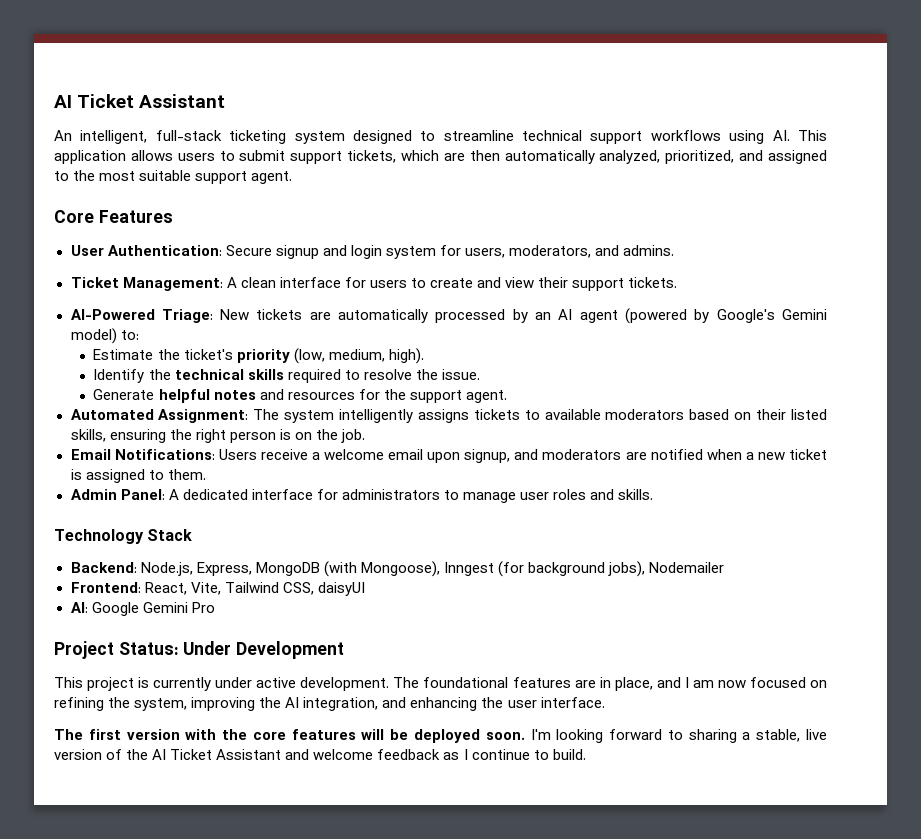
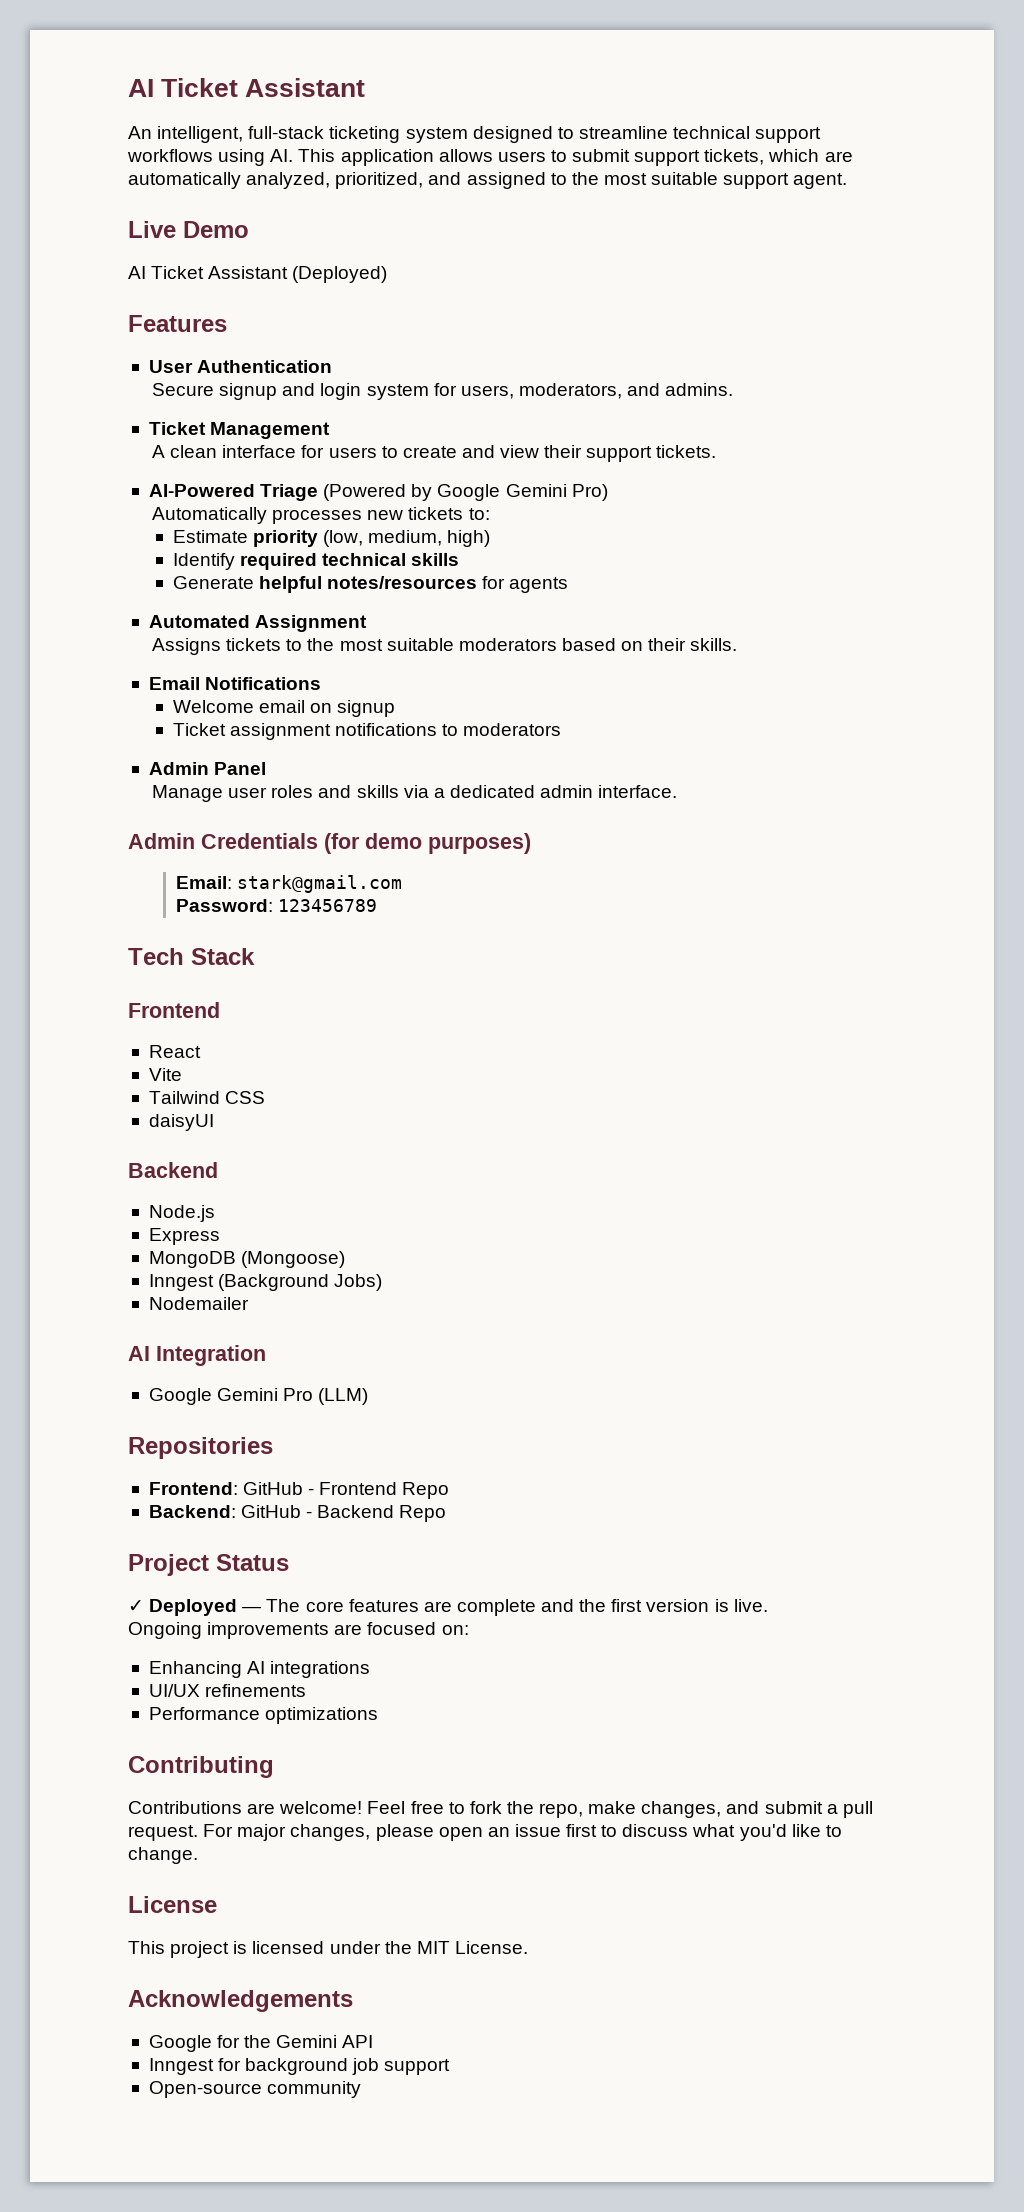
[469,150,500,161] then -> (853, 156) none
[54,210,94,223] Core -> [128,221,249,238] [128,266,388,283] Live Demo // AI Ticket Assistant (Deployed) //
[107,245,222,256] Authentication: -> [197,360,333,373] Authentication //
[122,277,223,291] Management: -> [210,422,331,439] Management //
[161,308,827,324] [70,328,117,344] Triage: New tickets are automatically processed by an AI agent (powered by Google's Gemini model) -> [260,484,608,501] [151,507,464,524] Triage (Powered by Google Gemini Pro) // Automatically processes new tickets
[157,349,233,360] the ticket's -> (248, 536) none
[388,348,424,364] high). -> [447,530,491,547] high)
[148,369,171,380] the -> [240,553,318,570] required
[287,369,480,383] [93,389,507,403] [70,409,827,423] [70,429,365,443] [70,449,827,463] [70,469,206,483] [70,489,654,503] [54,529,193,544] [70,561,724,577] [70,582,365,596] [70,602,215,616] [54,641,345,659] [54,677,827,691] [54,697,605,711] [54,729,828,743] [54,749,586,760] required to resolve the issue. // Generate helpful notes and resources for the support agent. // Automated Assignment: The system intelligently assigns tickets to available moderators based on their listed skills, ensuring the right person is on the job. // Email Notifications: Users receive a welcome email upon signup, and moderators are notified when a new ticket is assigned to them. // Admin Panel: A dedicated interface for administrators to manage user roles and skills. // Technology Stack // Backend: Node.js, Express, MongoDB (with Mongoose), Inngest (for background jobs), Nodemailer // Frontend: React, Vite, Tailwind CSS, daisyUI // AI: Google Gemini Pro // Project Status: Under Development // This project is currently under active development. The foundational features are in place, and I am now focused on refining the system, improving the AI integration, and enhancing the user interface. // The first version with the core features will be deployed soon. I'm looking forward to sharing a stable, live version of the AI Ticket Assistant and welcome feedback as I continue to build. -> [172,576,569,593] [148,615,368,632] [151,638,738,655] [148,677,322,690] [172,700,396,717] [172,723,562,740] [148,762,267,775] [151,785,678,802] [128,833,531,854] [175,875,403,893] [175,899,378,912] [128,948,255,965] [128,1002,220,1018] [148,1045,201,1058] [148,1068,182,1081] [148,1091,266,1104] [148,1114,214,1131] [128,1162,218,1178] [148,1205,215,1222] [148,1228,220,1245] [148,1251,346,1268] [148,1274,383,1291] [148,1297,249,1310] [128,1345,266,1366] [148,1388,369,1405] [128,1437,273,1459] [148,1482,450,1499] [148,1505,447,1522] [128,1554,289,1576] [128,1599,768,1616] [128,1622,469,1639] [148,1661,371,1678] [148,1684,307,1697] [148,1707,379,1724] [128,1756,274,1778] [128,1801,873,1818] [128,1824,842,1841] [128,1847,198,1864] [128,1896,217,1913] [128,1941,528,1958] [128,1990,353,2012] [148,2035,374,2052] [148,2058,451,2075] [148,2081,362,2098] // Generate helpful notes/resources for agents // Automated Assignment // Assigns tickets to the most suitable moderators based on their skills. // Email Notifications // Welcome email on signup // Ticket assignment notifications to moderators // Admin Panel // Manage user roles and skills via a dedicated admin interface. // Admin Credentials (for demo purposes) // Email: stark@gmail.com // Password: 123456789 // Tech Stack // Frontend // React // Vite // Tailwind CSS // daisyUI // Backend // Node.js // Express // MongoDB (Mongoose) // Inngest (Background Jobs) // Nodemailer // AI Integration // Google Gemini Pro (LLM) // Repositories // Frontend: GitHub - Frontend Repo // Backend: GitHub - Backend Repo // Project Status // ✓ Deployed — The core features are complete and the first version is live. // Ongoing improvements are focused on: // Enhancing AI integrations // UI/UX refinements // Performance optimizations // Contributing // Contributions are welcome! Feel free to fork the repo, make changes, and submit a pull request. For major changes, please open an issue first to discuss what you'd like to change. // License // This project is licensed under the MIT License. // Acknowledgements // Google for the Gemini API // Inngest for background job support // Open-source community

